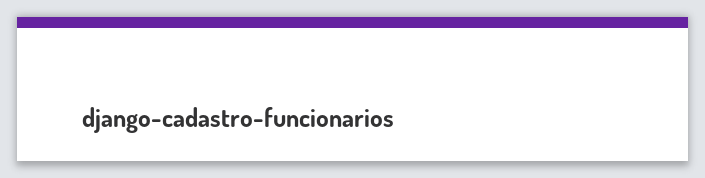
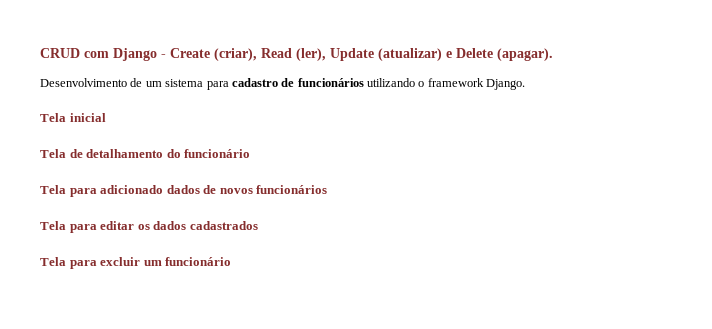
[82,107,394,133] django-cadastro-funcionarios -> [40,48,553,61] [40,78,526,90] [40,113,106,122] [40,149,251,158] [40,185,328,197] [40,221,258,233] [40,257,232,269] CRUD com Django - Create (criar), Read (ler), Update (atualizar) e Delete (apagar). // Desenvolvimento de um sistema para cadastro de funcionários utilizando o framework Django. // Tela inicial // Tela de detalhamento do funcionário // Tela para adicionado dados de novos funcionários // Tela para editar os dados cadastrados // Tela para excluir um funcionário

